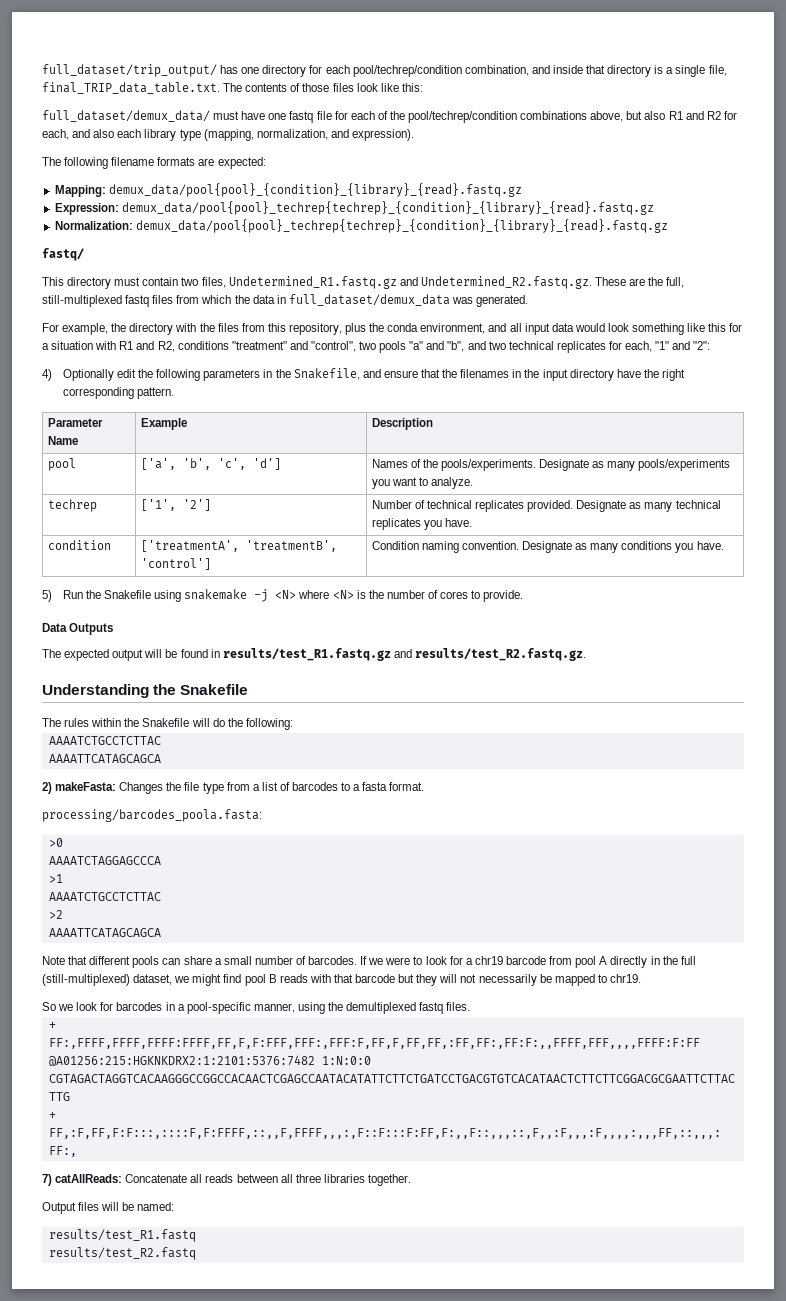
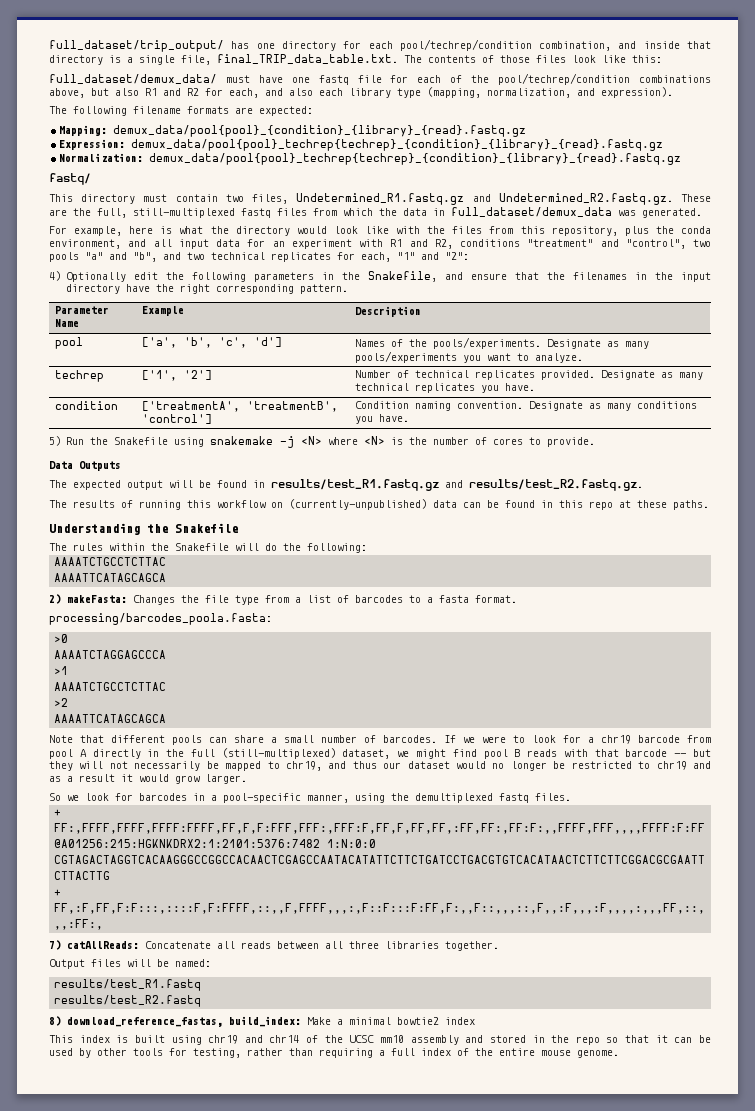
[111,323,174,335] the directory -> [129,226,389,236] here is what the directory would look like
[574,323,743,335] [42,341,94,350] would look something like this for a situation -> [247,239,352,249] for an experiment
(586, 654) none -> [49,499,709,510] // The results of running this workflow on (currently-unpublished) data can be found in this repo at these paths.
(396, 978) none -> [674,753,687,757] --
[609,974,641,983] chr19. -> [285,761,712,771] [49,774,247,784] chr19, and thus our dataset would no longer be restricted to chr19 and as a result it would grow larger.
(196, 1253) none -> [49,1016,475,1027] [49,1035,711,1045] [49,1048,619,1058] // 8) download_reference_fastas, build_index: Make a minimal bowtie2 index // This index is built using chr19 and chr14 of the UCSC mm10 assembly and stored in the repo so that it can be used by other tools for testing, rather than requiring a full index of the entire mouse genome.

